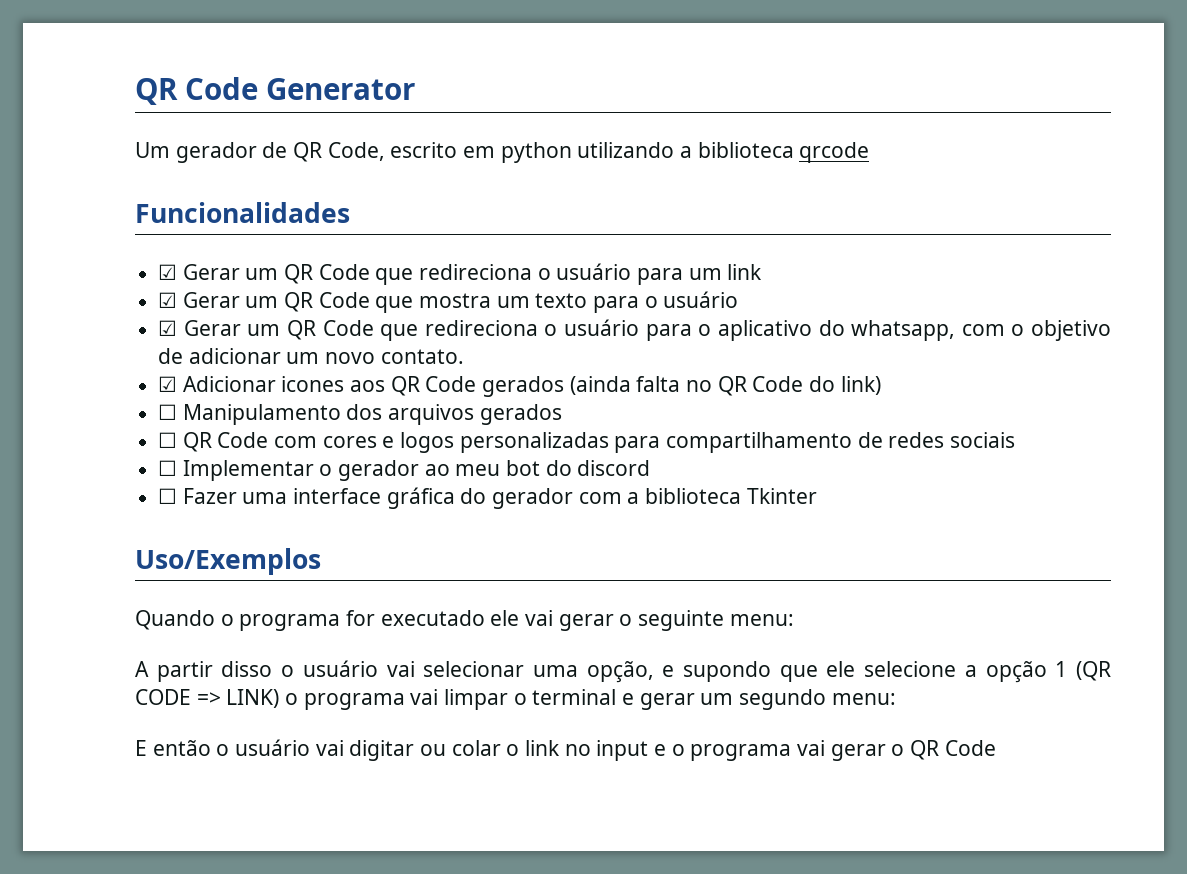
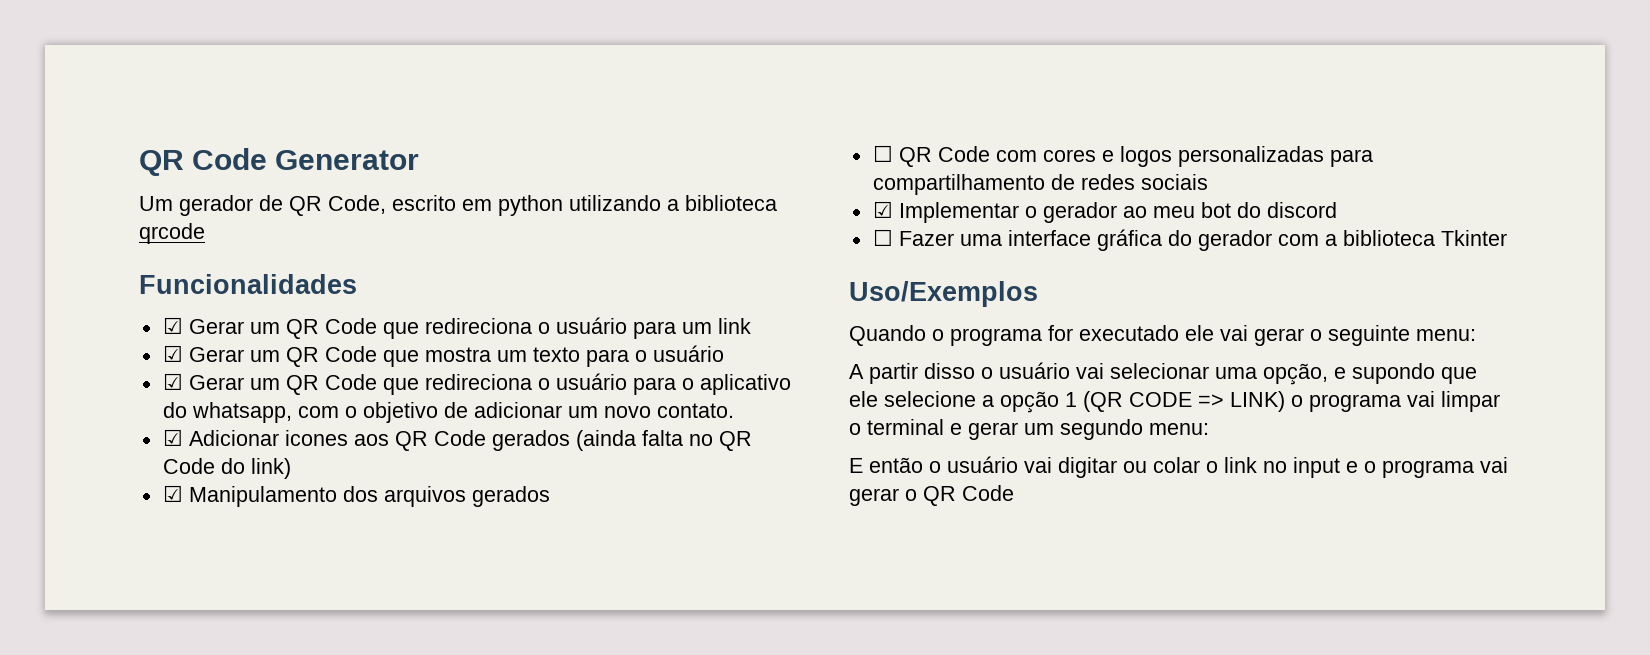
[158,404,178,420] ☐ -> [162,485,183,502] ☑
[158,460,178,476] ☐ -> [872,201,893,218] ☑

